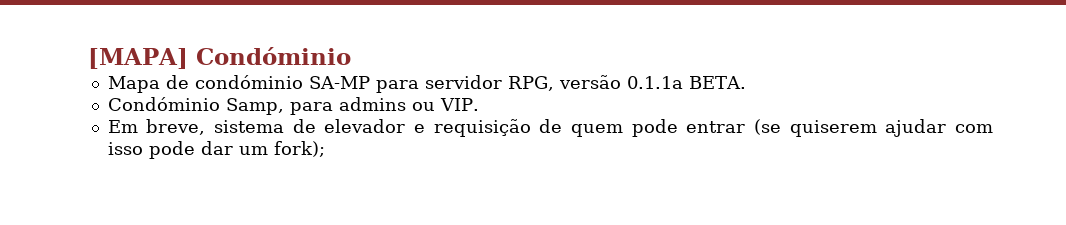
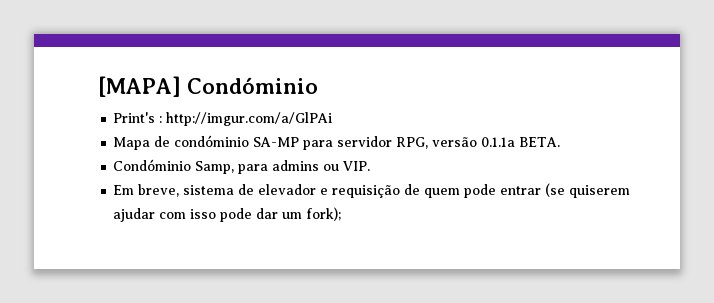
(351, 56) none -> [113,112,333,126] // Print's : http://imgur.com/a/GlPAi

